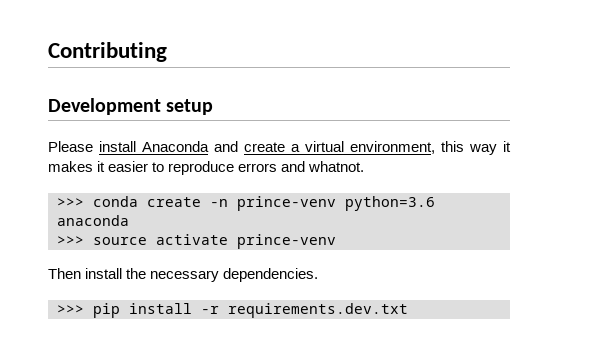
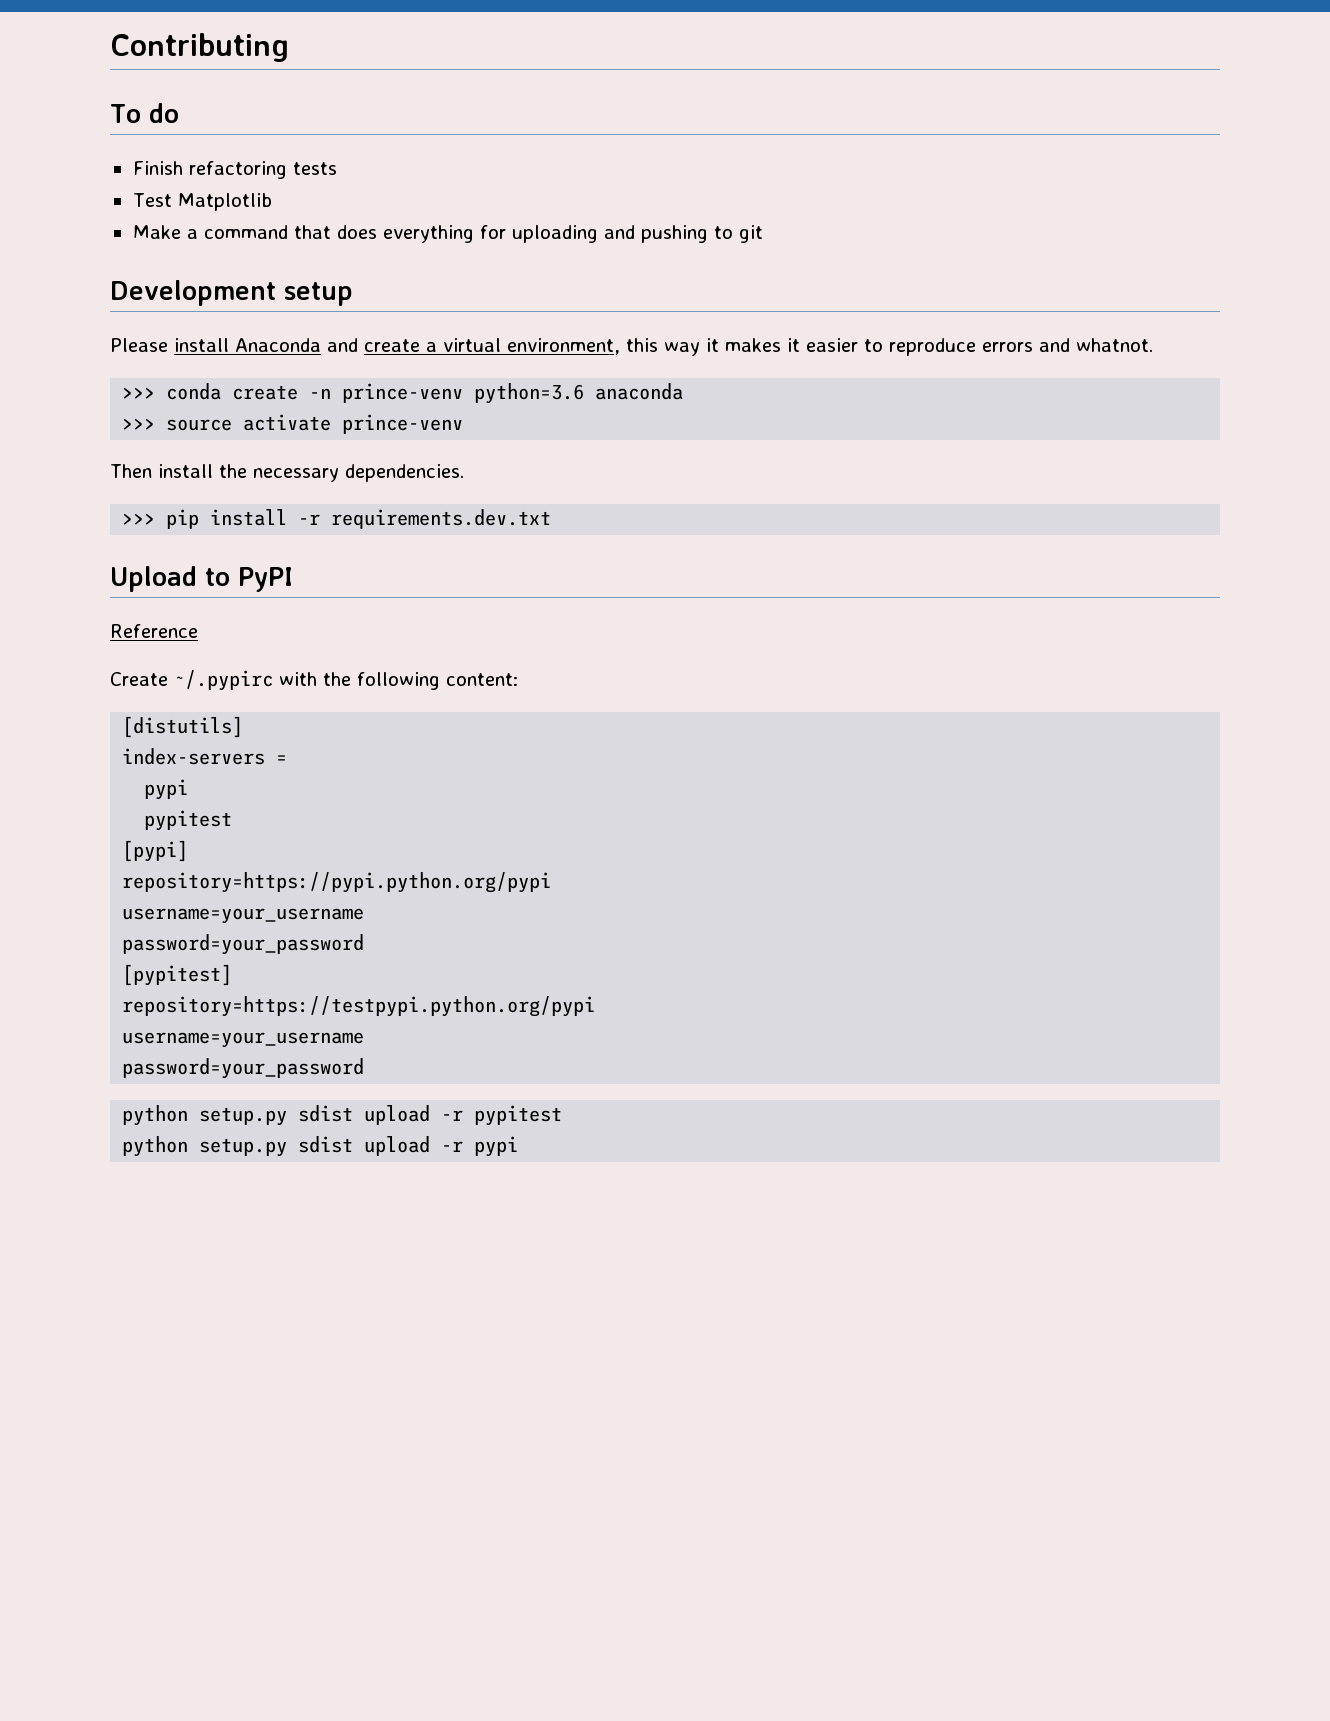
(167, 52) none -> [110,103,179,123] [132,161,337,179] [132,193,272,211] [132,225,763,243] // To do // Finish refactoring tests // Test Matplotlib // Make a command that does everything for uploading and pushing to git
(408, 310) none -> [110,566,293,592] [110,624,198,638] [110,670,518,691] [122,716,244,738] [122,748,288,765] [144,779,189,800] [144,810,233,831] [122,840,189,862] [122,872,552,893] [122,908,365,924] [122,934,365,955] [122,964,233,986] [122,996,596,1017] [122,1032,365,1048] [122,1058,365,1079] [122,1105,563,1126] [122,1136,519,1157] // Upload to PyPI // Reference // Create ~/.pypirc with the following content: // [distutils] // index-servers = // pypi // pypitest // [pypi] // repository=https://pypi.python.org/pypi // username=your_username // password=your_password // [pypitest] // repository=https://testpypi.python.org/pypi // username=your_username // password=your_password // python setup.py sdist upload -r pypitest // python setup.py sdist upload -r pypi

